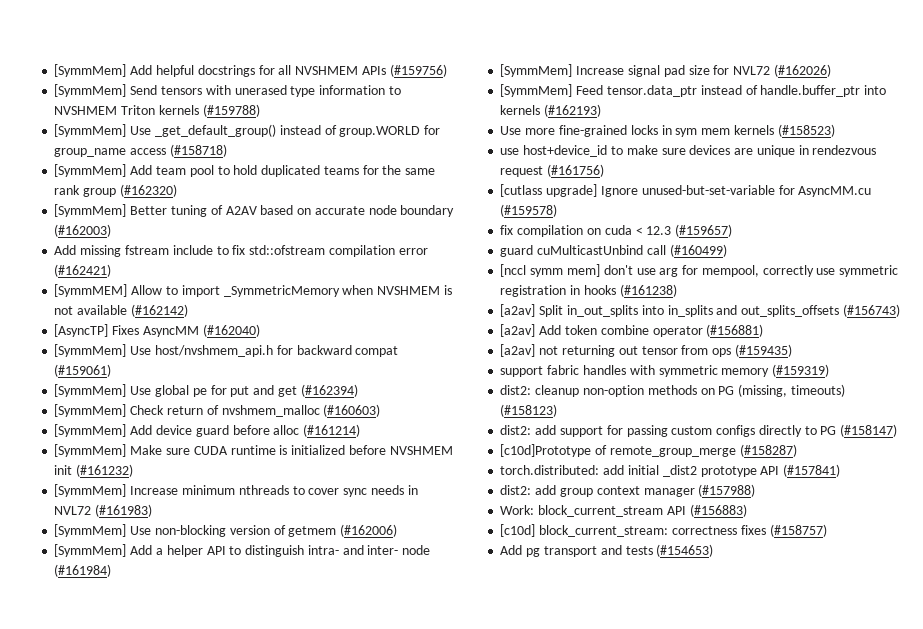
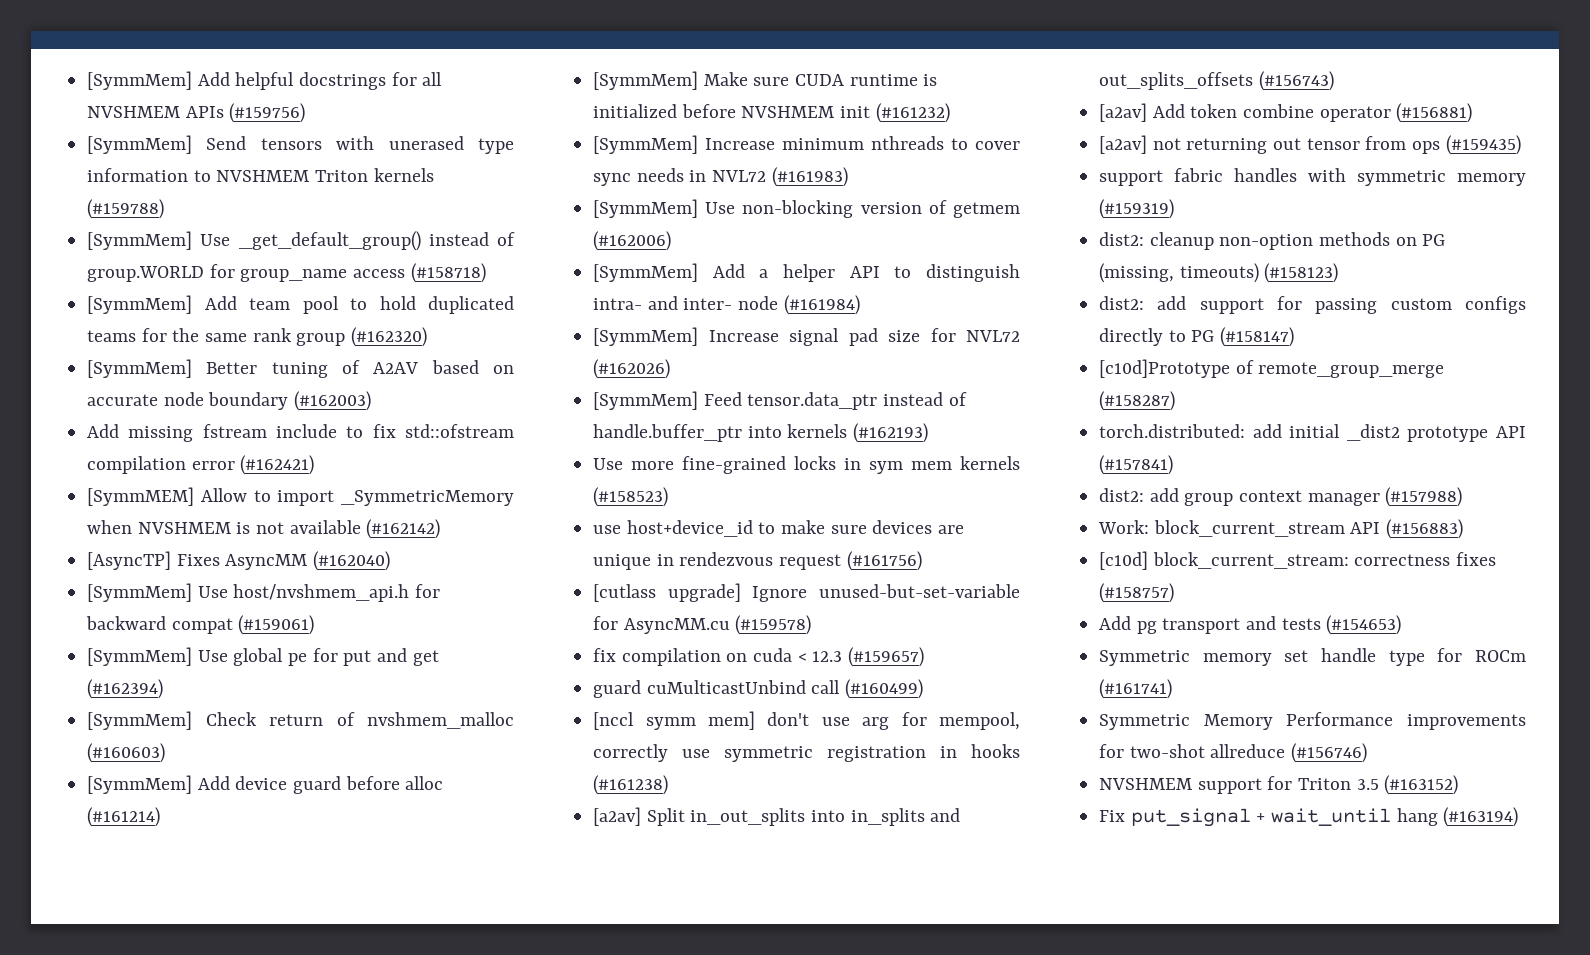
(714, 550) none -> [1099,648,1526,666] [1099,679,1173,699] [1099,712,1526,730] [1099,743,1368,763] [1099,775,1459,795] [1099,807,1519,827] // Symmetric memory set handle type for ROCm (#161741) // Symmetric Memory Performance improvements for two-shot allreduce (#156746) // NVSHMEM support for Triton 3.5 (#163152) // Fix put_signal + wait_until hang (#163194)

